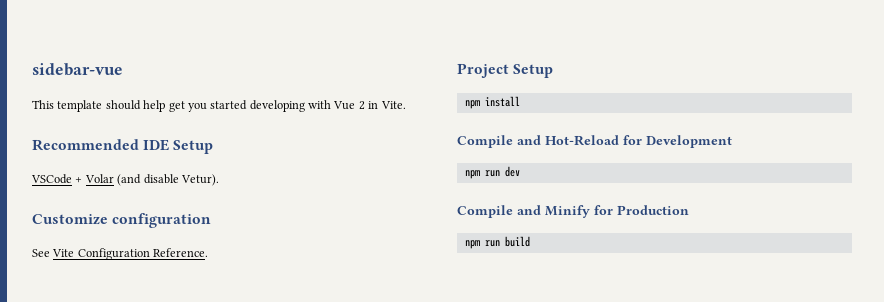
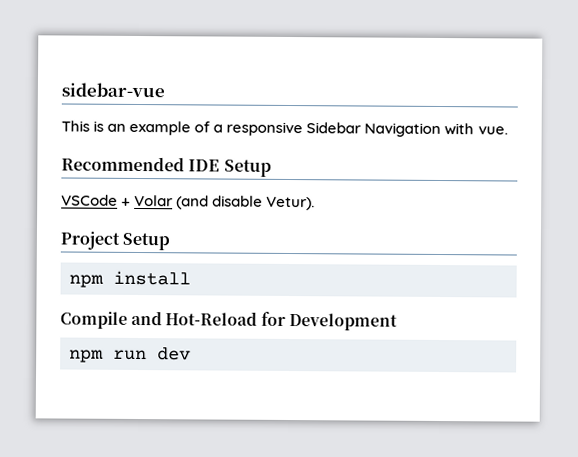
[57,100,406,112] template should help get you started developing with Vue 2 in Vite. -> [93,120,508,138] is an example of a responsive Sidebar Navigation with vue.
[32,213,212,228] [32,248,209,260] // Customize configuration // See Vite Configuration Reference. -> (316, 203) none
[457,205,689,218] [464,236,530,249] // Compile and Minify for Production // npm run build -> (191, 354) none

